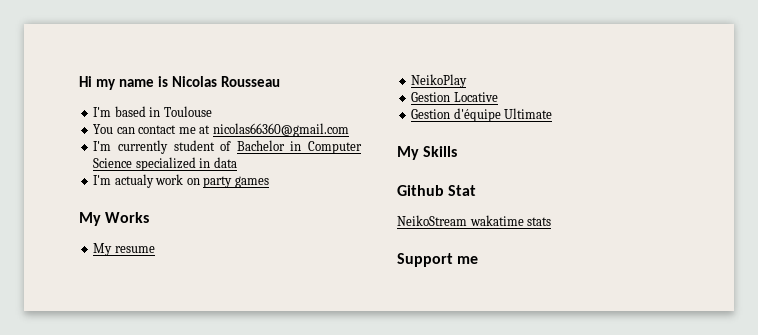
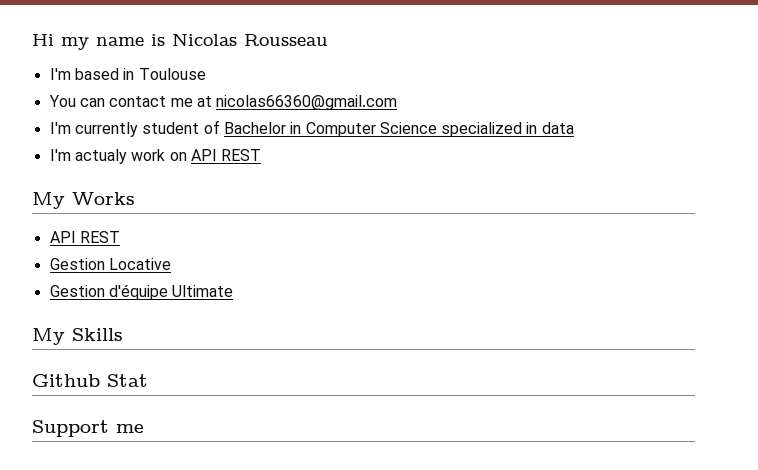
[203,176,269,188] party games -> [190,149,262,161] API REST
[93,243,155,256] [411,74,468,88] My resume // NeikoPlay -> [49,231,120,243] API REST
[397,215,552,226] // NeikoStream wakatime stats -> (148, 380) none

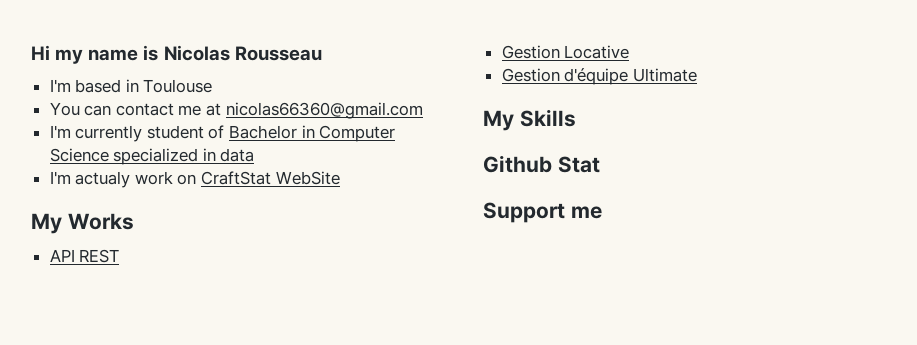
[190,149,262,161] API REST -> [201,171,340,185] CraftStat WebSite

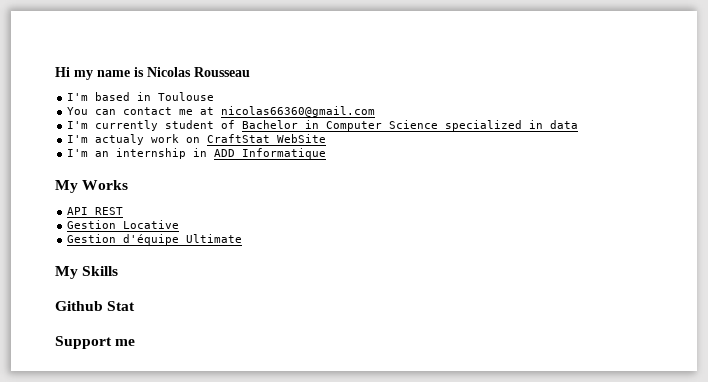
(340, 178) none -> [67,148,327,159] // I'm an internship in ADD Informatique

